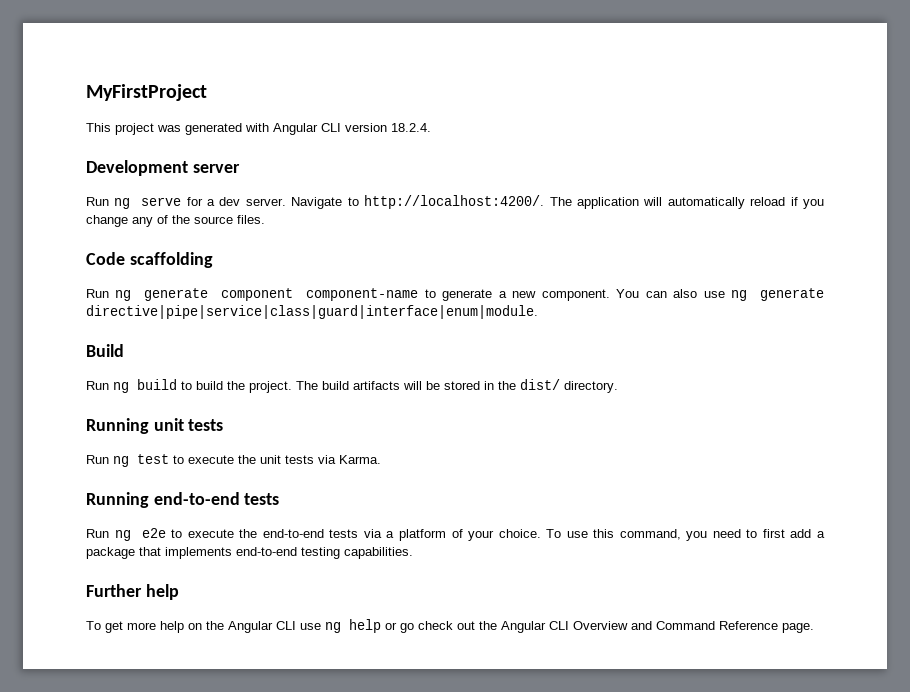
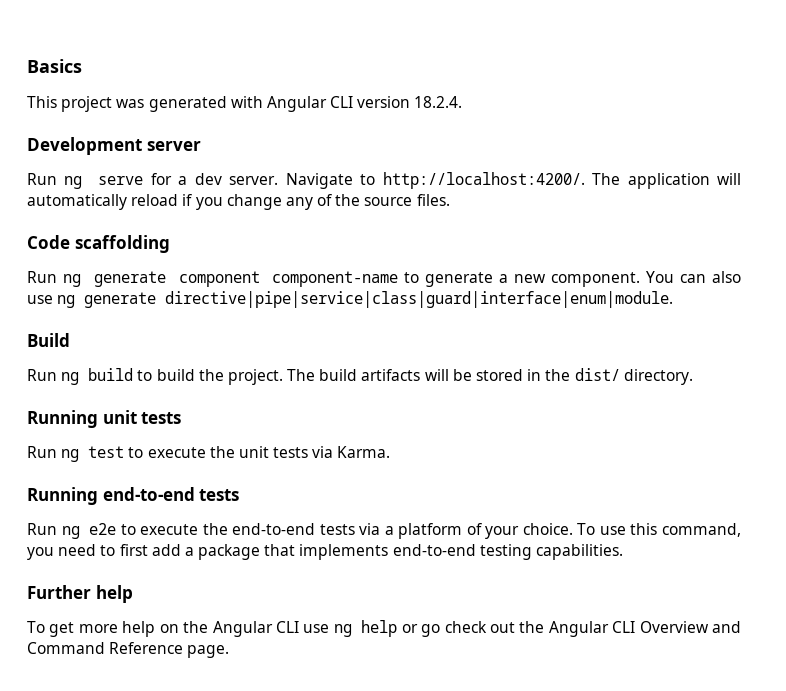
[86,84,207,101] MyFirstProject -> [27,59,82,73] Basics

